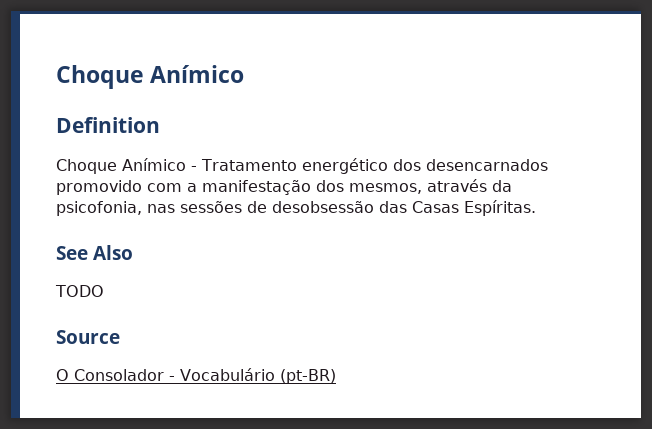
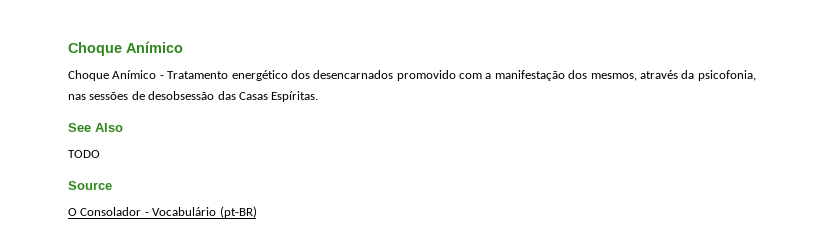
[56,65,245,89] [56,117,160,133] Choque Anímico // Definition -> [68,41,183,56] Choque Anímico

